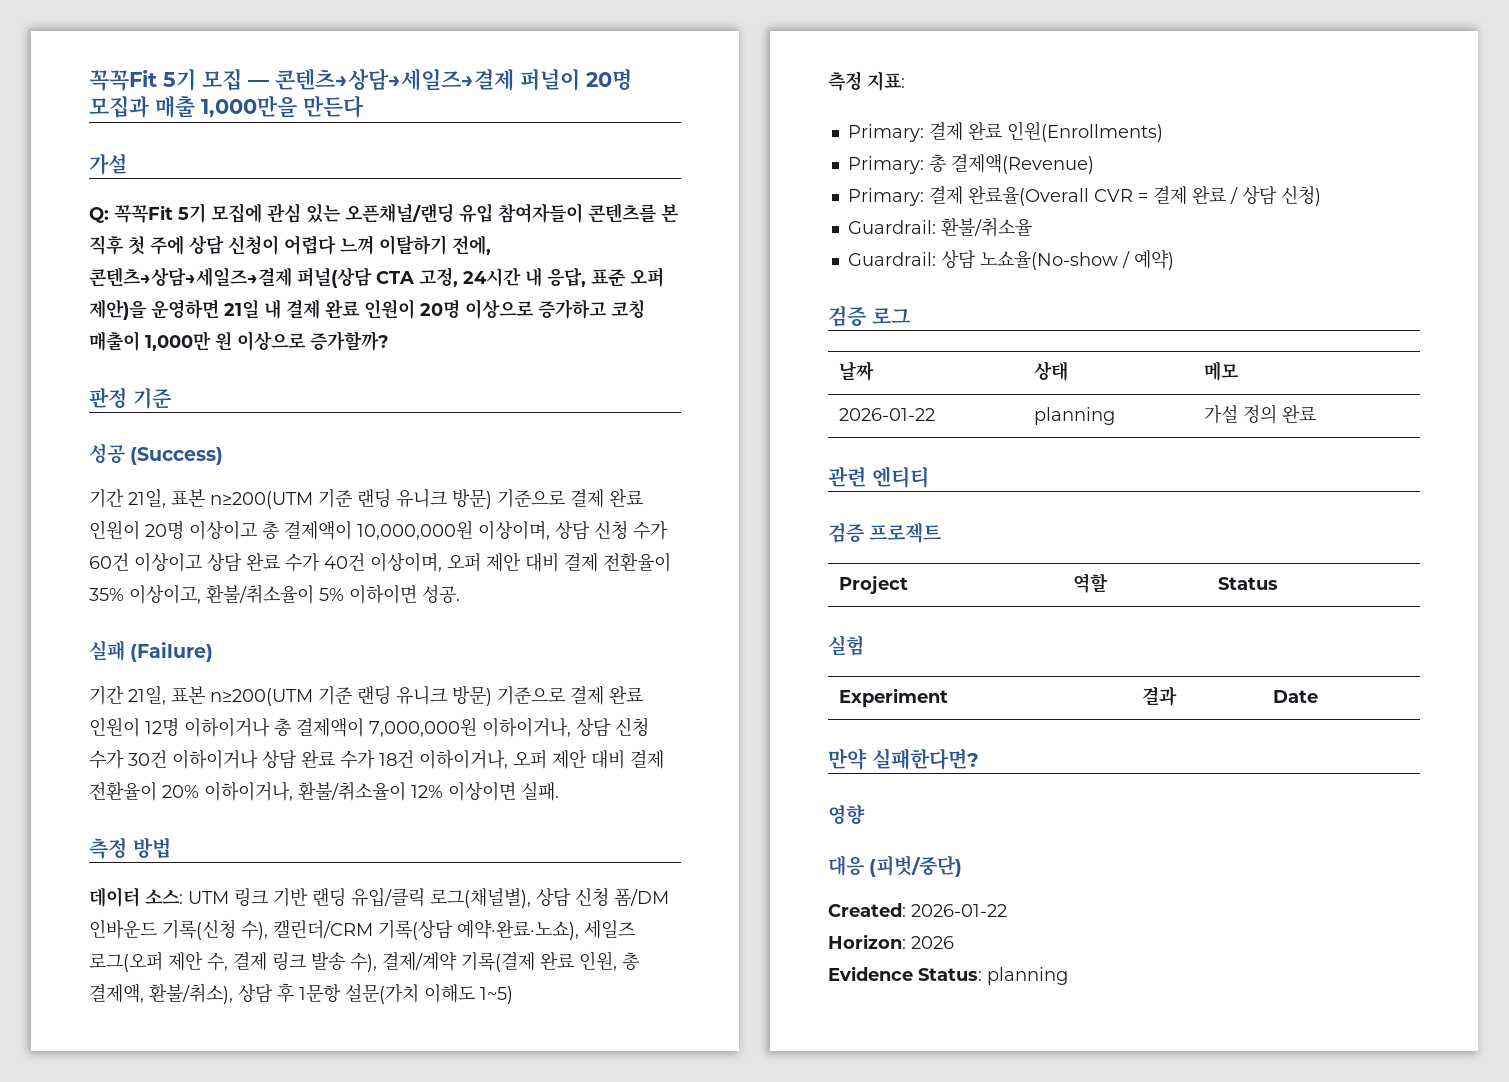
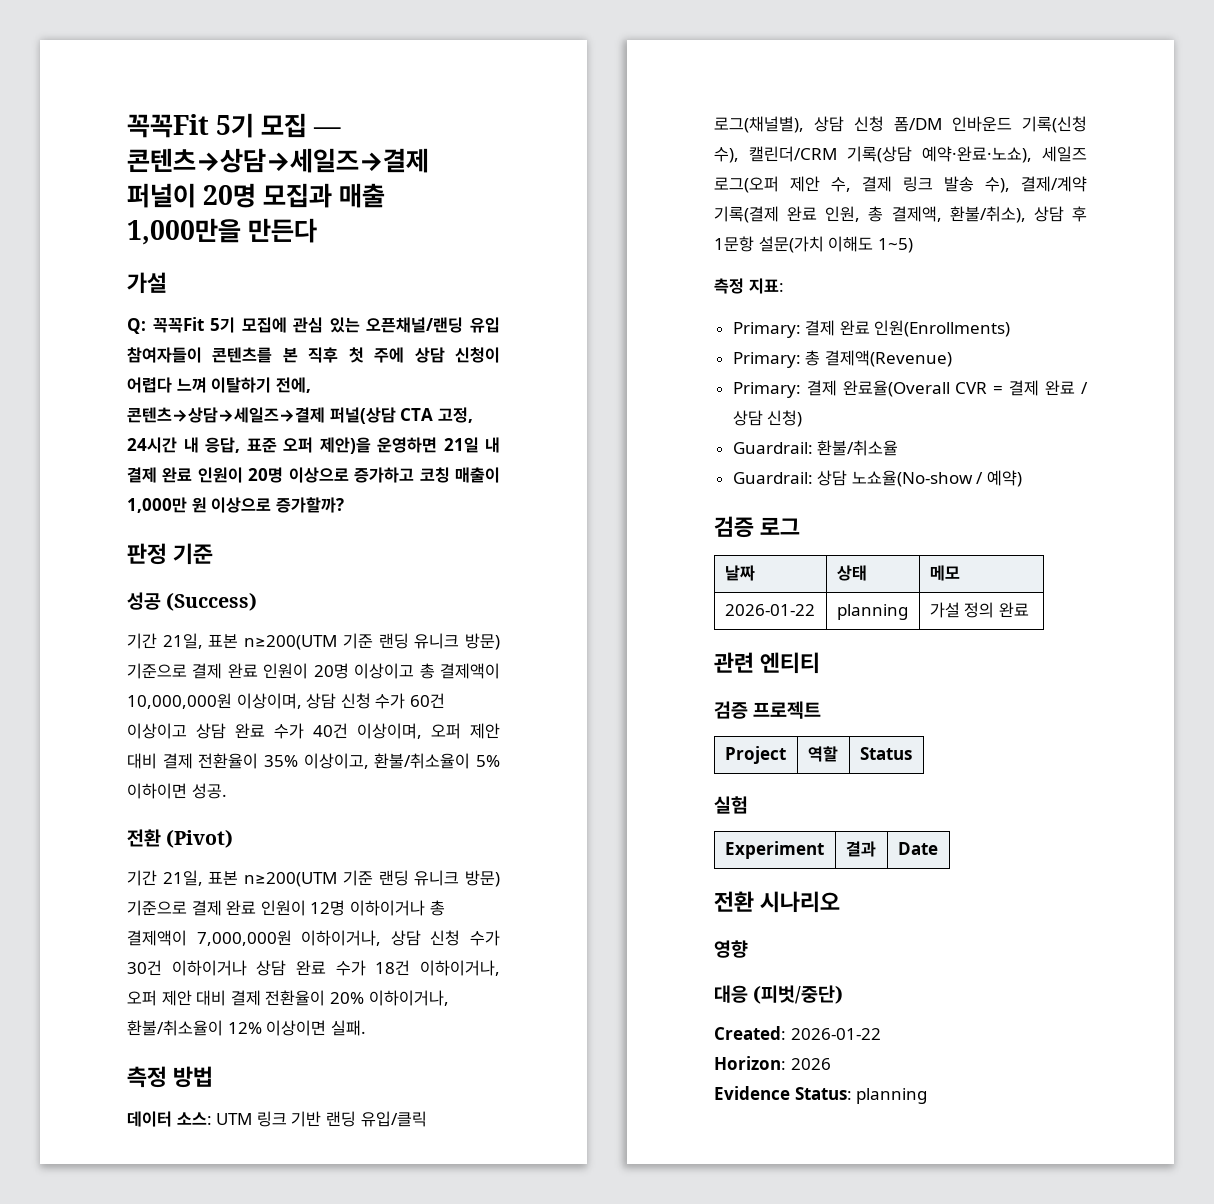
[89,640,214,662] 실패 (Failure) -> [127,829,234,848] 전환 (Pivot)
[828,748,979,770] 만약 실패한다면? -> [714,891,841,913] 전환 시나리오

